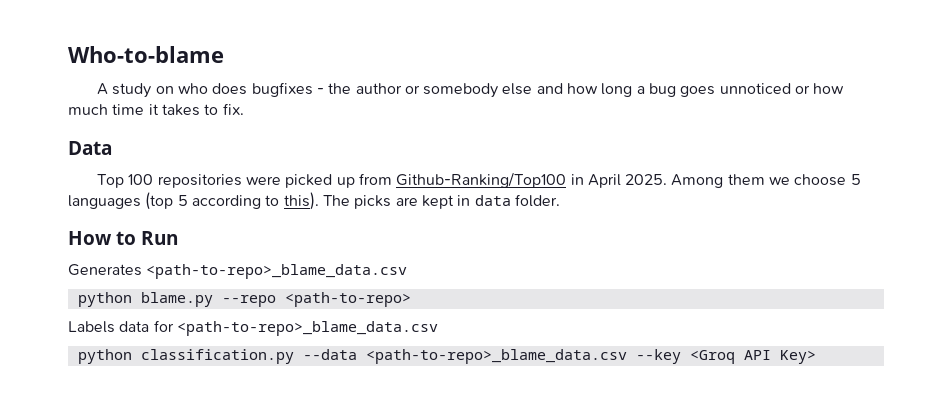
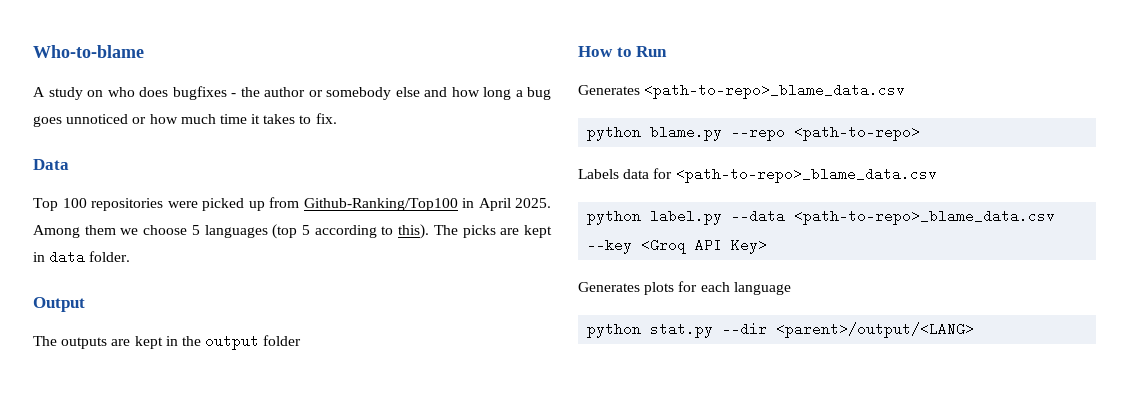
(560, 200) none -> [33,297,85,312] [33,335,302,350] // Output // The outputs are kept in the output folder
[140,349,294,364] classification.py -> [650,209,723,225] label.py
(816, 357) none -> [578,281,791,295] [587,322,975,338] // Generates plots for each language // python stat.py --dir <parent>/output/<LANG>

